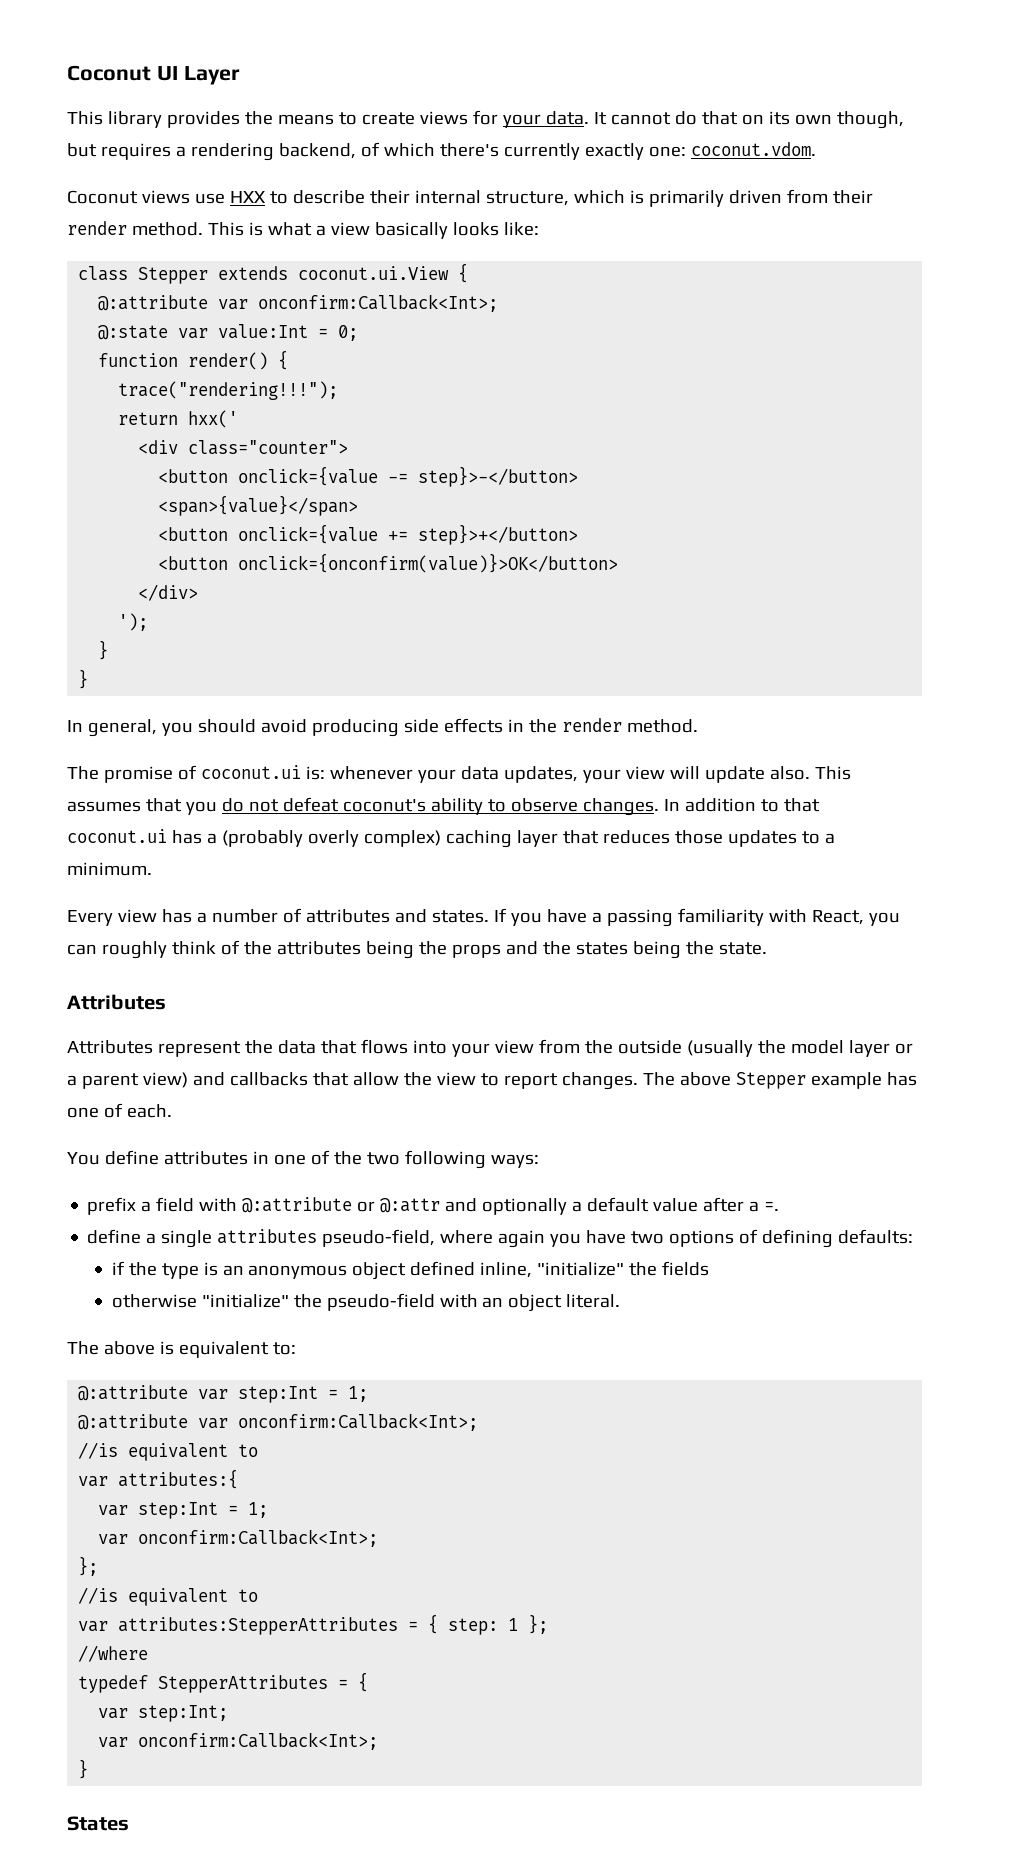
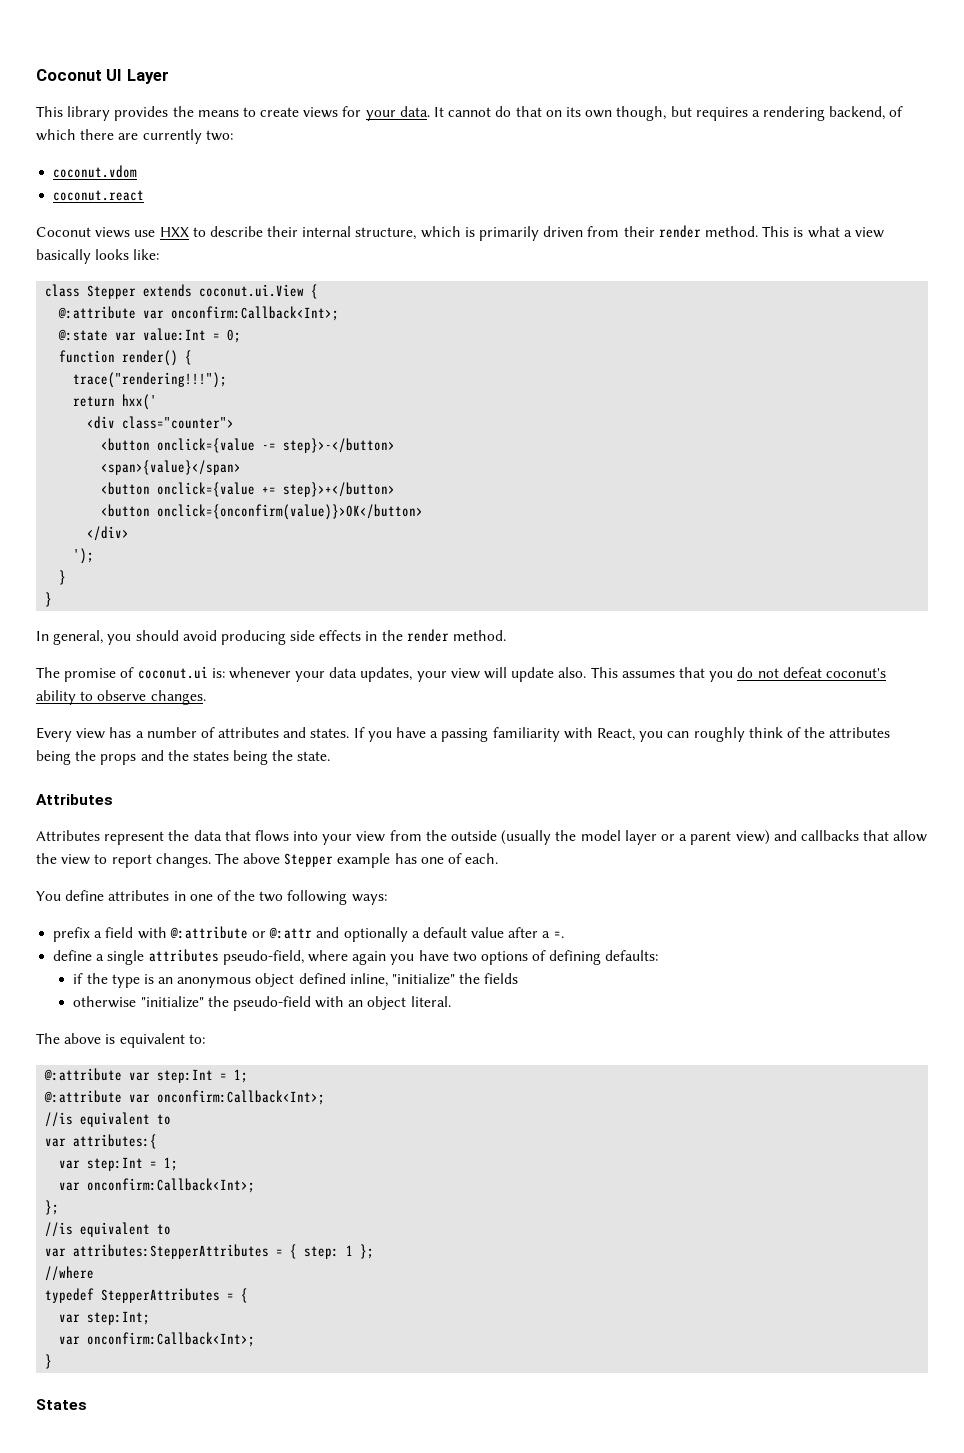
[439,142,816,160] there's currently exactly one: coconut.vdom. -> [80,129,233,144] [53,165,138,178] [53,190,145,201] there are currently two: // coconut.vdom // coconut.react
[663,798,820,812] [67,829,835,848] [67,862,152,876] In addition to that coconut.ui has a (probably overly complex) caching layer that reduces those updates to a minimum. -> (206, 697) none

